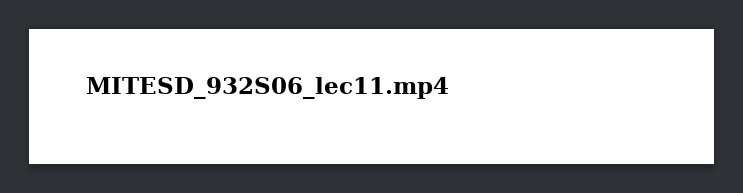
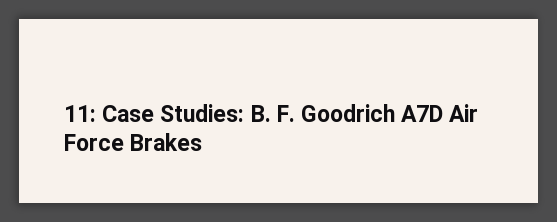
[86,77,449,99] MITESD_932S06_lec11.mp4 -> [64,104,479,122] [64,133,203,151] 11: Case Studies: B. F. Goodrich A7D Air Force Brakes

